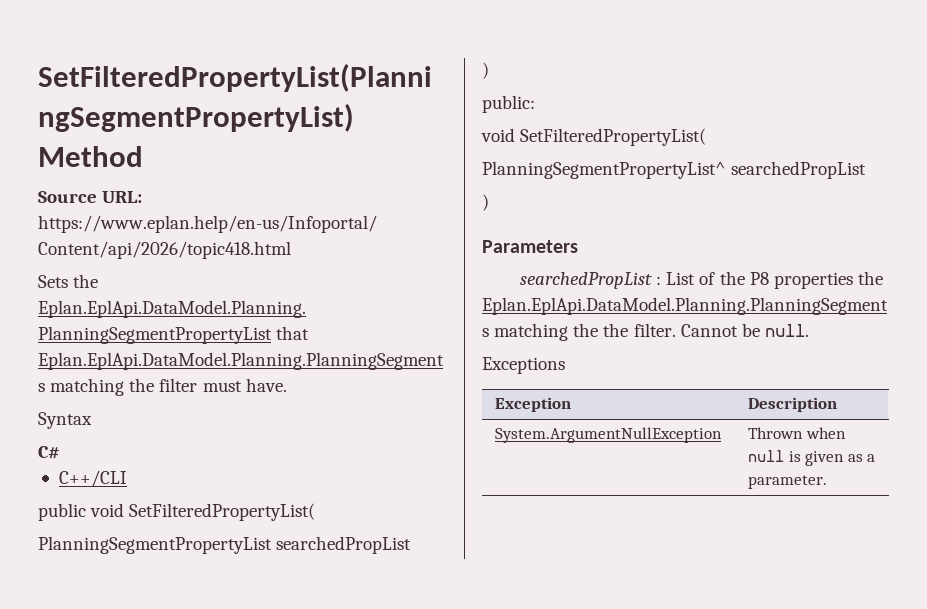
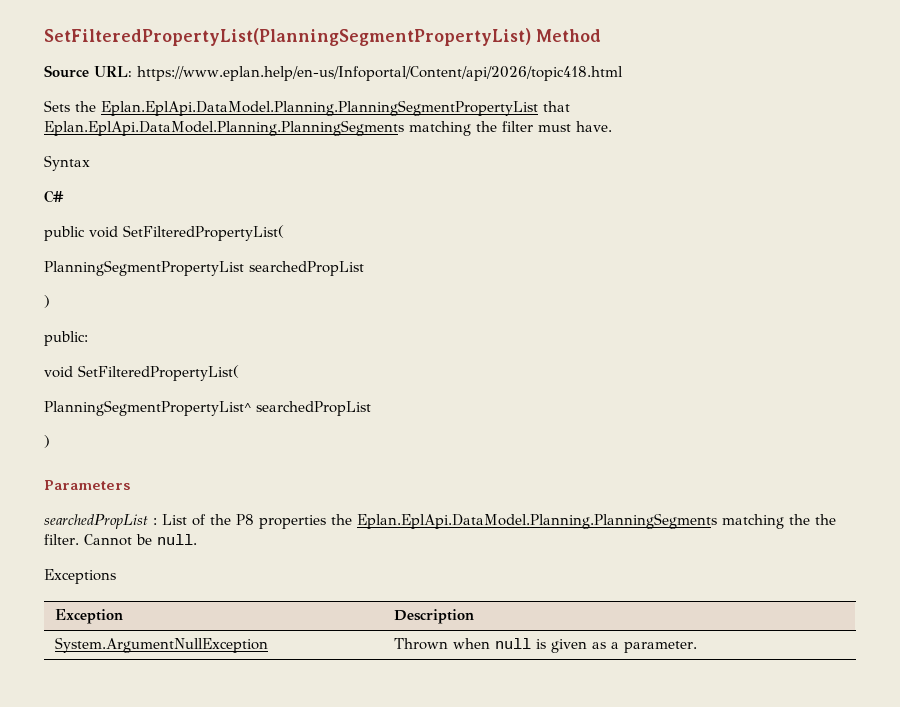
[58,470,127,487] // C++/CLI -> (64, 196) none

